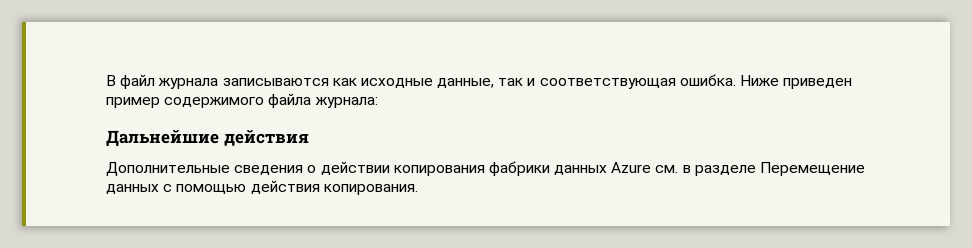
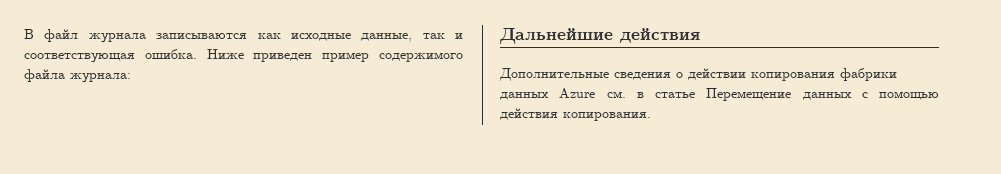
[694,165,756,176] разделе -> [655,92,695,98] статье

